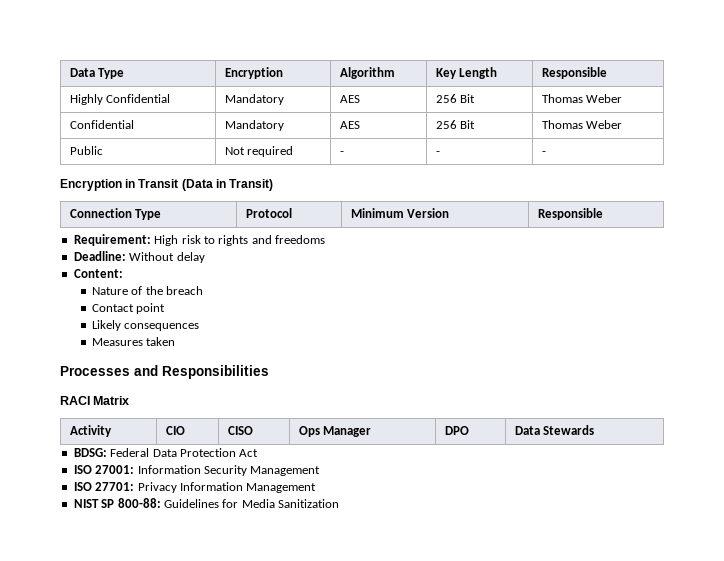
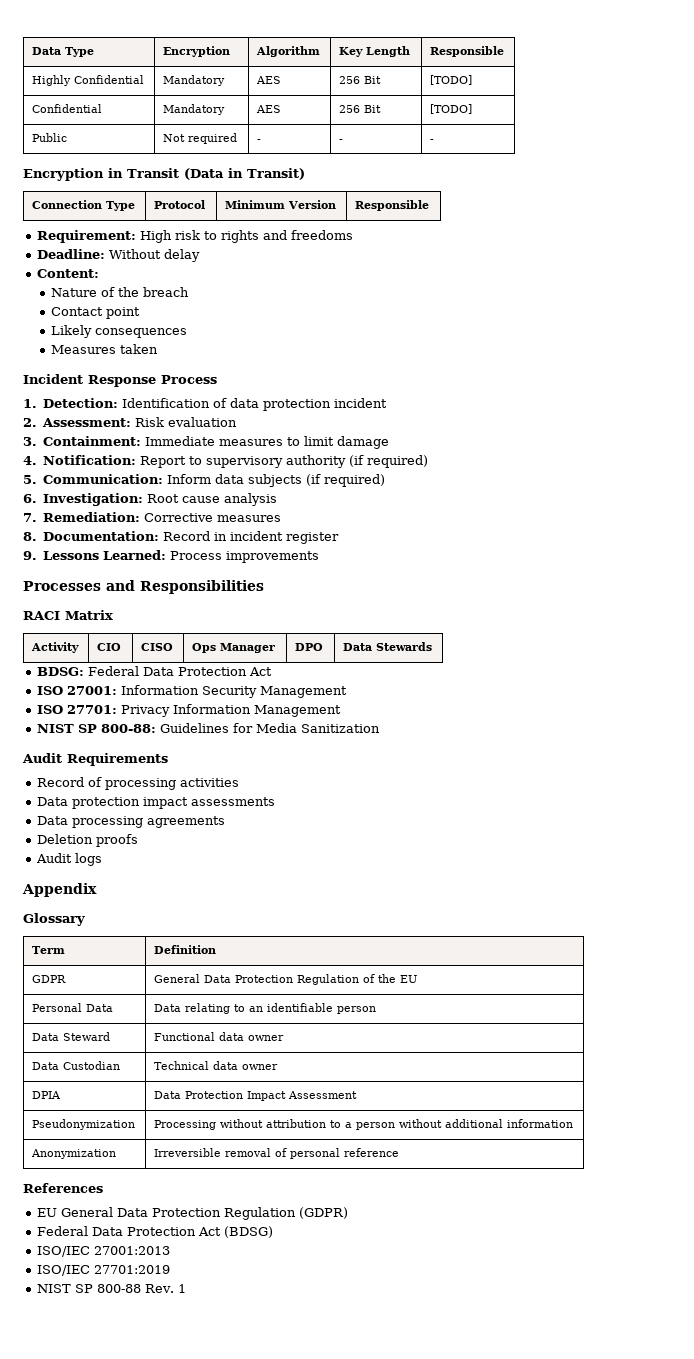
[541,94,623,103] [69,120,134,129] [224,120,284,131] [339,121,360,129] [435,120,476,129] [541,120,623,129] Thomas Weber // Confidential | Mandatory | AES | 256 Bit | Thomas Weber -> [430,75,473,85] [32,104,103,113] [163,104,226,115] [256,105,282,113] [339,105,382,113] [430,104,473,114] [TODO] // Confidential | Mandatory | AES | 256 Bit | [TODO]
(176, 341) none -> [23,374,217,387] [23,398,388,411] [23,417,238,427] [23,436,390,449] [23,455,429,468] [23,474,386,487] [23,493,278,506] [23,512,282,522] [23,531,340,544] [23,550,320,563] // Incident Response Process // 1. Detection: Identification of data protection incident // 2. Assessment: Risk evaluation // 3. Containment: Immediate measures to limit damage // 4. Notification: Report to supervisory authority (if required) // 5. Communication: Inform data subjects (if required) // 6. Investigation: Root cause analysis // 7. Remediation: Corrective measures // 8. Documentation: Record in incident register // 9. Lessons Learned: Process improvements
(339, 503) none -> [22,753,168,766] [36,777,239,790] [36,797,275,809] [36,816,225,828] [36,834,138,847] [35,853,102,866] [22,883,97,897] [23,913,85,926] [32,946,66,954] [154,945,217,954] [32,975,67,983] [154,974,418,985] [32,1003,114,1012] [154,1003,377,1014] [32,1032,111,1041] [154,1032,285,1041] [32,1061,121,1070] [154,1061,279,1070] [32,1091,62,1099] [154,1091,358,1101] [32,1119,136,1130] [154,1119,574,1130] [31,1149,117,1159] [154,1148,400,1159] [23,1183,103,1193] [36,1207,348,1220] [36,1226,273,1238] [36,1246,170,1257] [36,1265,170,1276] [36,1284,186,1293] // Audit Requirements // Record of processing activities // Data protection impact assessments // Data processing agreements // Deletion proofs // Audit logs // Appendix // Glossary // Term | Definition // GDPR | General Data Protection Regulation of the EU // Personal Data | Data relating to an identifiable person // Data Steward | Functional data owner // Data Custodian | Technical data owner // DPIA | Data Protection Impact Assessment // Pseudonymization | Processing without attribution to a person without additional information // Anonymization | Irreversible removal of personal reference // References // EU General Data Protection Regulation (GDPR) // Federal Data Protection Act (BDSG) // ISO/IEC 27001:2013 // ISO/IEC 27701:2019 // NIST SP 800-88 Rev. 1

